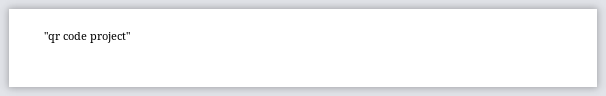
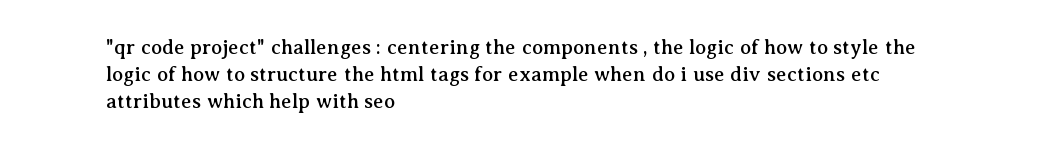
(130, 37) none -> [270,39,917,59] [106,66,880,86] [106,93,396,113] challenges : centering the components , the logic of how to style the logic of how to structure the html tags for example when do i use div sections etc attributes which help with seo

